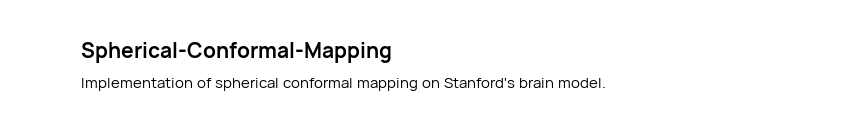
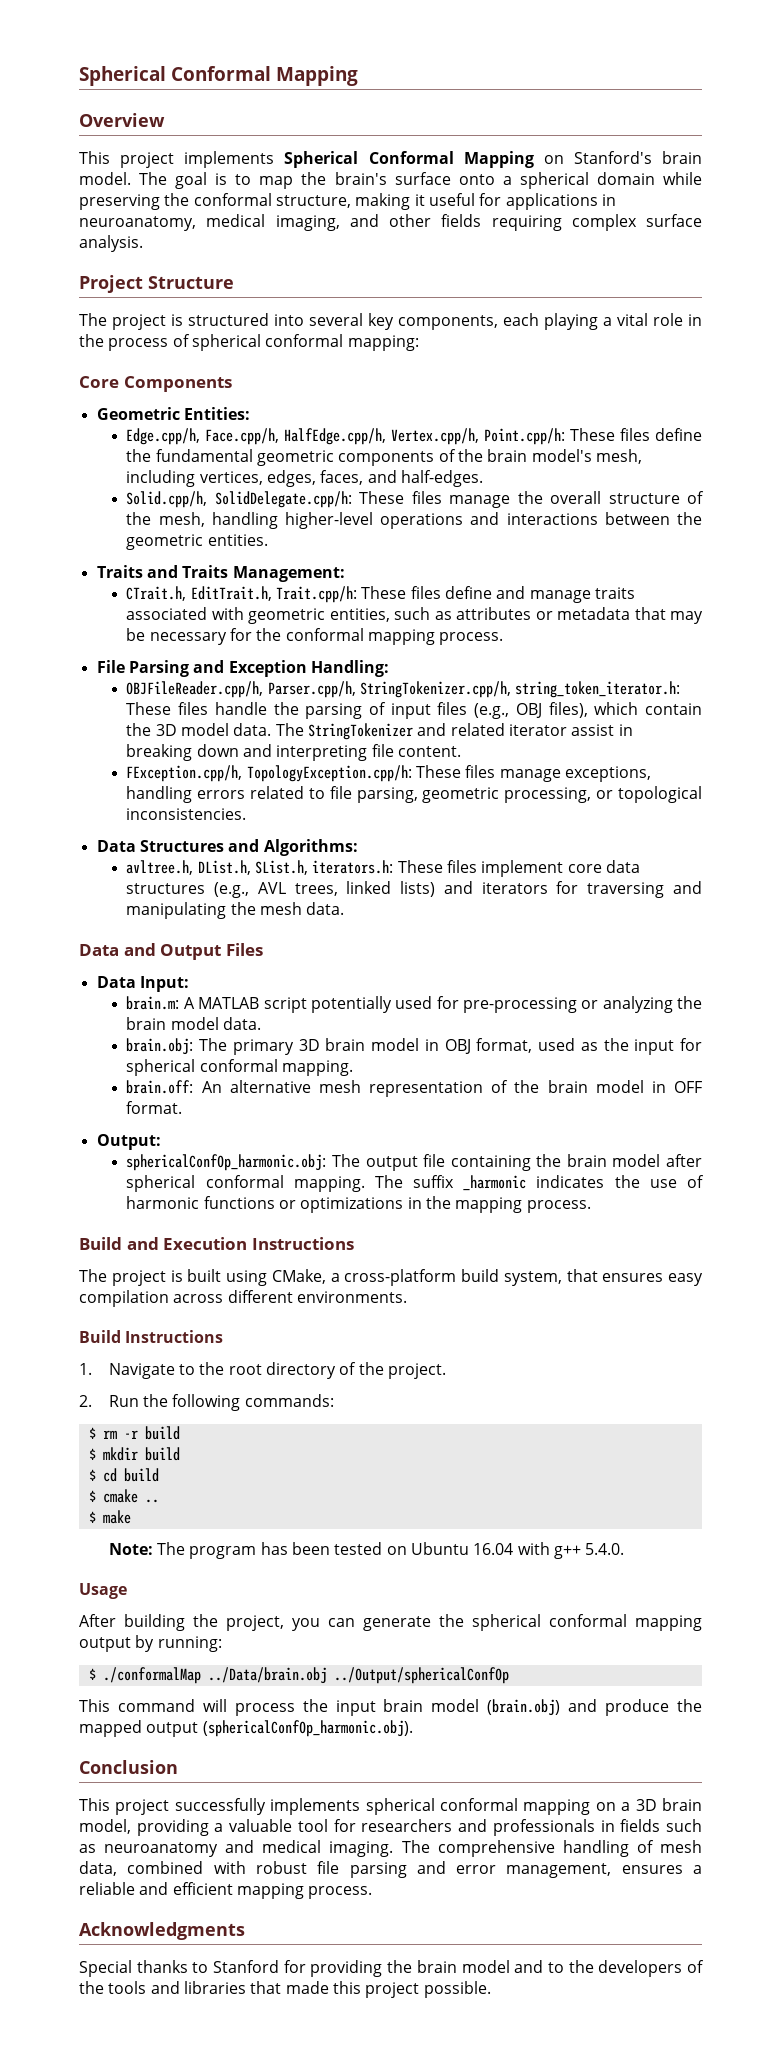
[81,42,392,63] [81,78,607,91] Spherical-Conformal-Mapping // Implementation of spherical conformal mapping on Stanford's brain model. -> [79,66,358,86] [79,113,165,127] [79,151,702,168] [79,172,703,189] [79,193,616,210] [79,214,702,231] [79,235,143,252] [79,275,234,293] [79,313,702,330] [79,334,419,351] [79,376,232,392] [96,407,250,420] [126,428,702,445] [126,449,643,466] [126,470,484,487] [126,491,705,508] [126,512,703,529] [126,534,268,550] [96,565,345,582] [126,586,636,603] [126,607,703,624] [126,628,504,645] [96,660,389,677] [126,681,681,698] [126,702,703,719] [126,723,633,740] [126,744,462,761] [126,765,652,782] [126,786,703,803] [126,808,247,820] [96,839,358,856] [126,860,641,877] [126,881,702,898] [126,902,345,919] [79,943,263,960] [96,976,189,992] [126,996,702,1013] [126,1017,262,1030] [126,1038,703,1055] [126,1059,354,1076] [126,1080,703,1097] [126,1101,183,1114] [96,1134,161,1150] [126,1154,703,1171] [126,1175,705,1192] [126,1196,591,1213] [79,1237,354,1250] [79,1269,703,1286] [79,1290,407,1307] [79,1330,224,1343] [79,1362,447,1379] [79,1394,334,1411] [88,1426,180,1440] [88,1447,180,1461] [88,1468,159,1482] [88,1489,159,1503] [88,1510,131,1524] [108,1542,625,1559] [79,1583,127,1599] [79,1614,702,1631] [79,1635,222,1652] [88,1667,509,1684] [79,1699,702,1716] [79,1720,413,1737] [79,1760,178,1774] [79,1798,703,1815] [79,1819,703,1836] [79,1840,702,1857] [79,1861,702,1878] [79,1882,373,1899] [79,1922,245,1940] [79,1960,704,1977] [79,1981,491,1998] Spherical Conformal Mapping // Overview // This project implements Spherical Conformal Mapping on Stanford's brain model. The goal is to map the brain's surface onto a spherical domain while preserving the conformal structure, making it useful for applications in neuroanatomy, medical imaging, and other fields requiring complex surface analysis. // Project Structure // The project is structured into several key components, each playing a vital role in the process of spherical conformal mapping: // Core Components // Geometric Entities: // Edge.cpp/h, Face.cpp/h, HalfEdge.cpp/h, Vertex.cpp/h, Point.cpp/h: These files define the fundamental geometric components of the brain model's mesh, including vertices, edges, faces, and half-edges. // Solid.cpp/h, SolidDelegate.cpp/h: These files manage the overall structure of the mesh, handling higher-level operations and interactions between the geometric entities. // Traits and Traits Management: // CTrait.h, EditTrait.h, Trait.cpp/h: These files define and manage traits associated with geometric entities, such as attributes or metadata that may be necessary for the conformal mapping process. // File Parsing and Exception Handling: // OBJFileReader.cpp/h, Parser.cpp/h, StringTokenizer.cpp/h, string_token_iterator.h: These files handle the parsing of input files (e.g., OBJ files), which contain the 3D model data. The StringTokenizer and related iterator assist in breaking down and interpreting file content. // FException.cpp/h, TopologyException.cpp/h: These files manage exceptions, handling errors related to file parsing, geometric processing, or topological inconsistencies. // Data Structures and Algorithms: // avltree.h, DList.h, SList.h, iterators.h: These files implement core data structures (e.g., AVL trees, linked lists) and iterators for traversing and manipulating the mesh data. // Data and Output Files // Data Input: // brain.m: A MATLAB script potentially used for pre-processing or analyzing the brain model data. // brain.obj: The primary 3D brain model in OBJ format, used as the input for spherical conformal mapping. // brain.off: An alternative mesh representation of the brain model in OFF format. // Output: // sphericalConfOp_harmonic.obj: The output file containing the brain model after spherical conformal mapping. The suffix _harmonic indicates the use of harmonic functions or optimizations in the mapping process. // Build and Execution Instructions // The project is built using CMake, a cross-platform build system, that ensures easy compilation across different environments. // Build Instructions // 1. Navigate to the root directory of the project. // 2. Run the following commands: // $ rm -r build // $ mkdir build // $ cd build // $ cmake .. // $ make // Note: The program has been tested on Ubuntu 16.04 with g++ 5.4.0. // Usage // After building the project, you can generate the spherical conformal mapping output by running: // $ ./conformalMap ../Data/brain.obj ../Output/sphericalConfOp // This command will process the input brain model (brain.obj) and produce the mapped output (sphericalConfOp_harmonic.obj). // Conclusion // This project successfully implements spherical conformal mapping on a 3D brain model, providing a valuable tool for researchers and professionals in fields such as neuroanatomy and medical imaging. The comprehensive handling of mesh data, combined with robust file parsing and error management, ensures a reliable and efficient mapping process. // Acknowledgments // Special thanks to Stanford for providing the brain model and to the developers of the tools and libraries that made this project possible.

